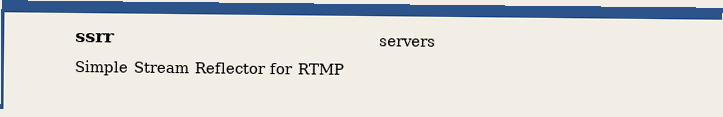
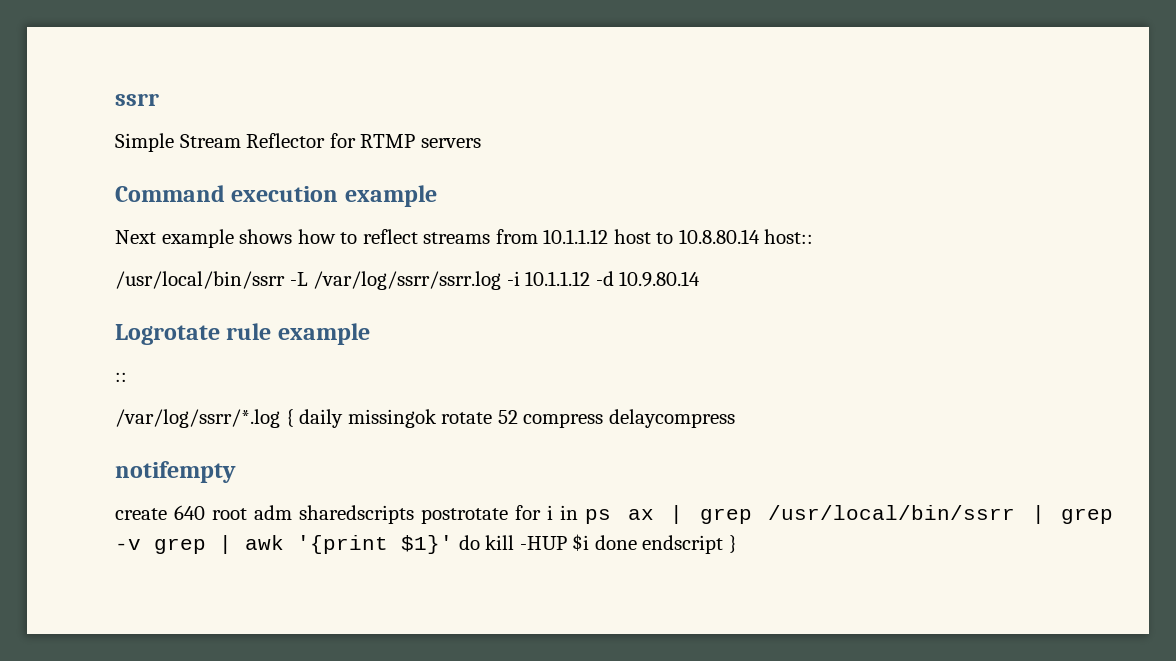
(436, 42) none -> [115,185,437,207] [115,229,814,248] [115,271,701,290] [115,323,370,345] [115,372,127,382] [115,409,735,428] [115,461,236,483] [115,505,1113,524] [115,534,737,554] // Command execution example // Next example shows how to reflect streams from 10.1.1.12 host to 10.8.80.14 host:: // /usr/local/bin/ssrr -L /var/log/ssrr/ssrr.log -i 10.1.1.12 -d 10.9.80.14 // Logrotate rule example // :: // /var/log/ssrr/*.log { daily missingok rotate 52 compress delaycompress // notifempty // create 640 root adm sharedscripts postrotate for i in ps ax | grep /usr/local/bin/ssrr | grep -v grep | awk '{print $1}' do kill -HUP $i done endscript }

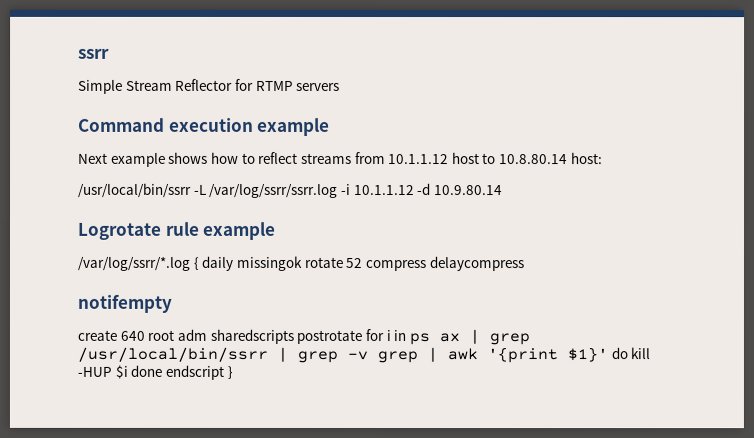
[764,229,814,244] host:: -> [570,152,603,165] host:
[115,372,127,382] // :: -> (276, 230) none

